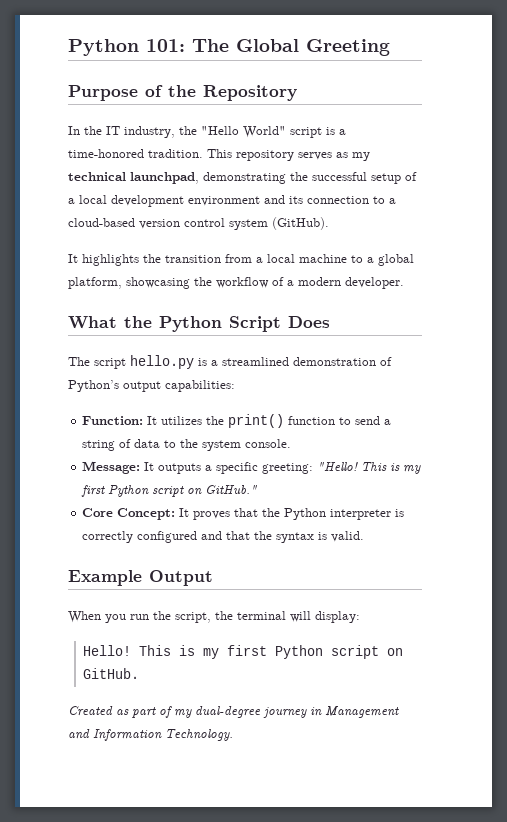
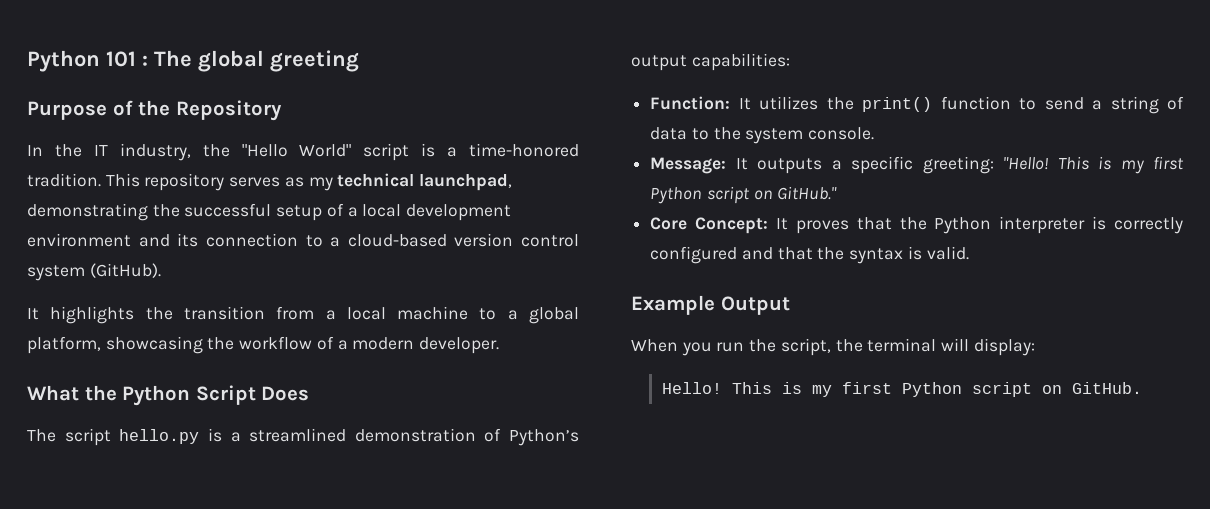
[68,39,390,56] Python 101: The Global Greeting -> [27,50,359,72] Python 101 : The global greeting
[68,706,399,718] [68,729,233,741] // Created as part of my dual-degree journey in Management and Information Technology. -> (1142, 388) none

